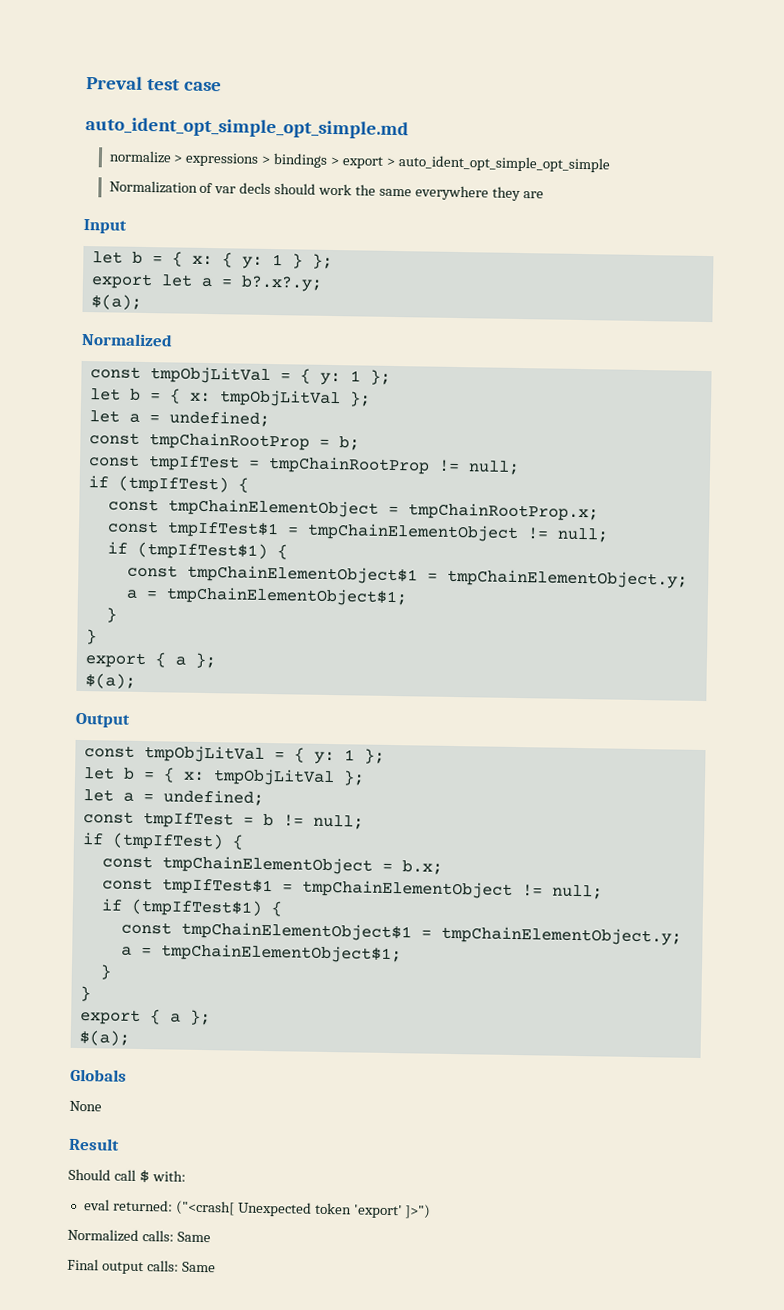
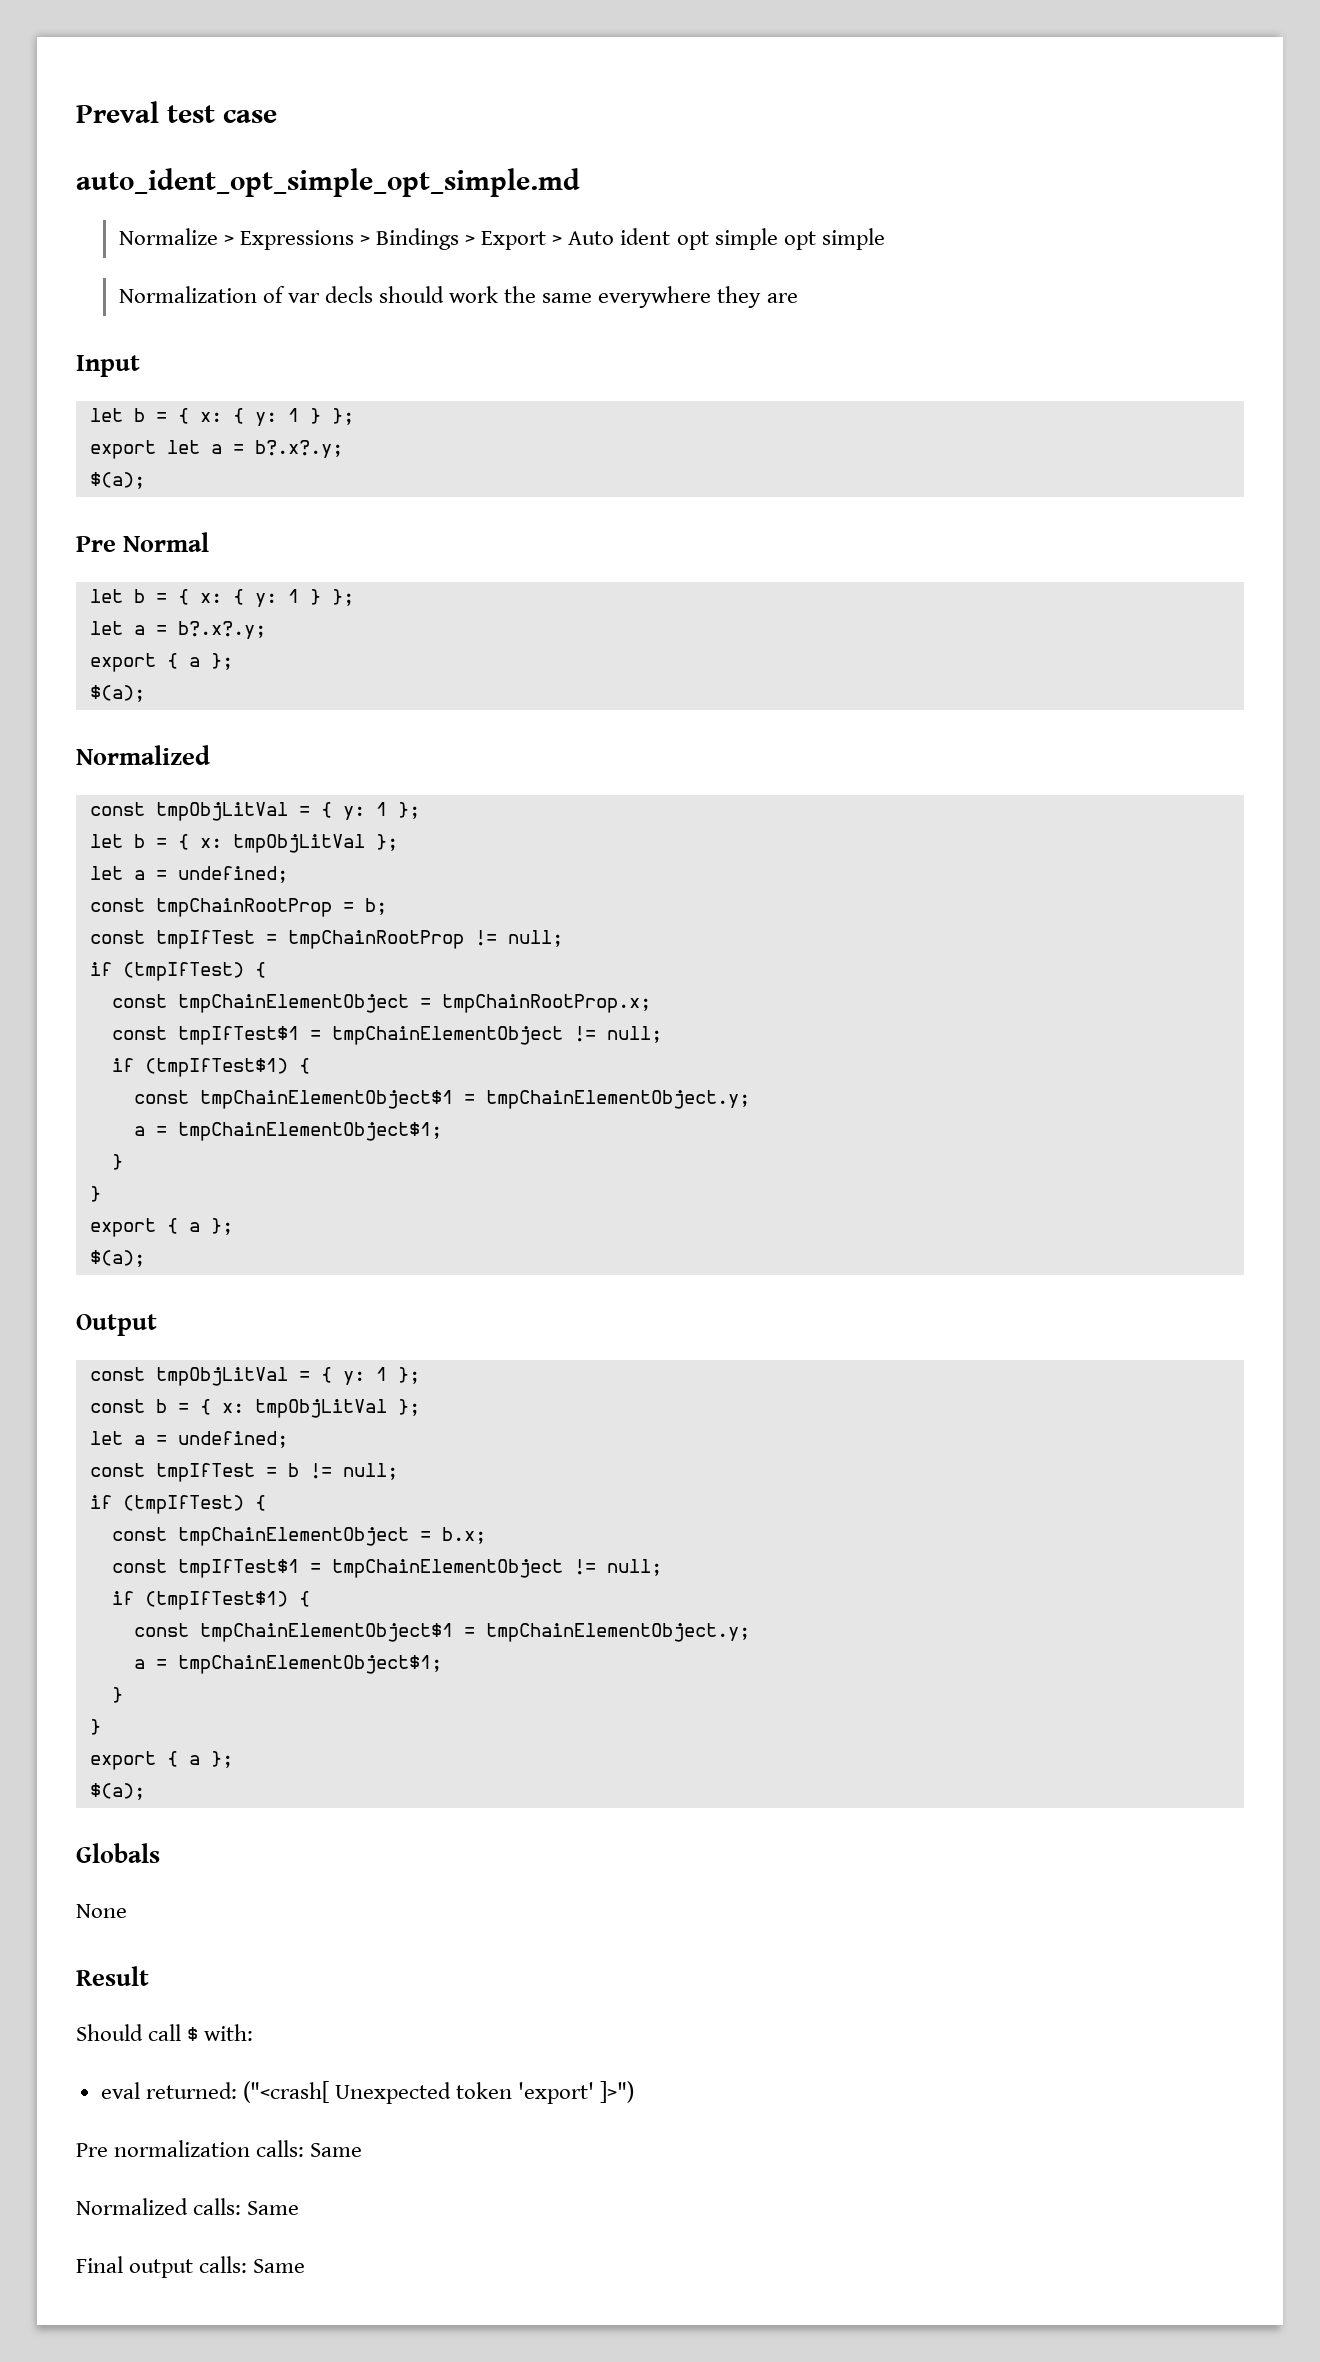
[108,150,611,173] normalize > expressions > bindings > export > auto_ident_opt_simple_opt_simple -> [118,228,885,250] Normalize > Expressions > Bindings > Export > Auto ident opt simple opt simple
(142, 302) none -> [76,532,210,552] [89,589,354,607] [89,621,266,639] [89,653,233,672] [89,685,145,702] // Pre Normal // let b = { x: { y: 1 } }; // let a = b?.x?.y; // export { a }; // $(a);
[82,767,115,780] let -> [89,1399,145,1413] const
(432, 1211) none -> [76,2140,363,2157] // Pre normalization calls: Same

